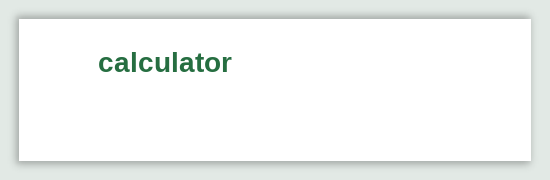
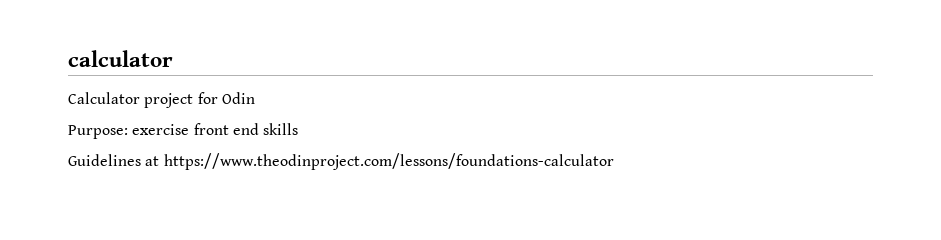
(232, 62) none -> [68,92,255,108] [68,123,299,139] [68,153,614,170] // Calculator project for Odin // Purpose: exercise front end skills // Guidelines at https://www.theodinproject.com/lessons/foundations-calculator

